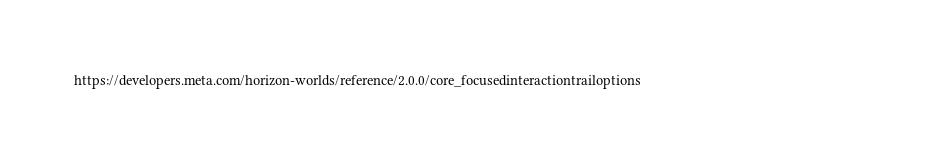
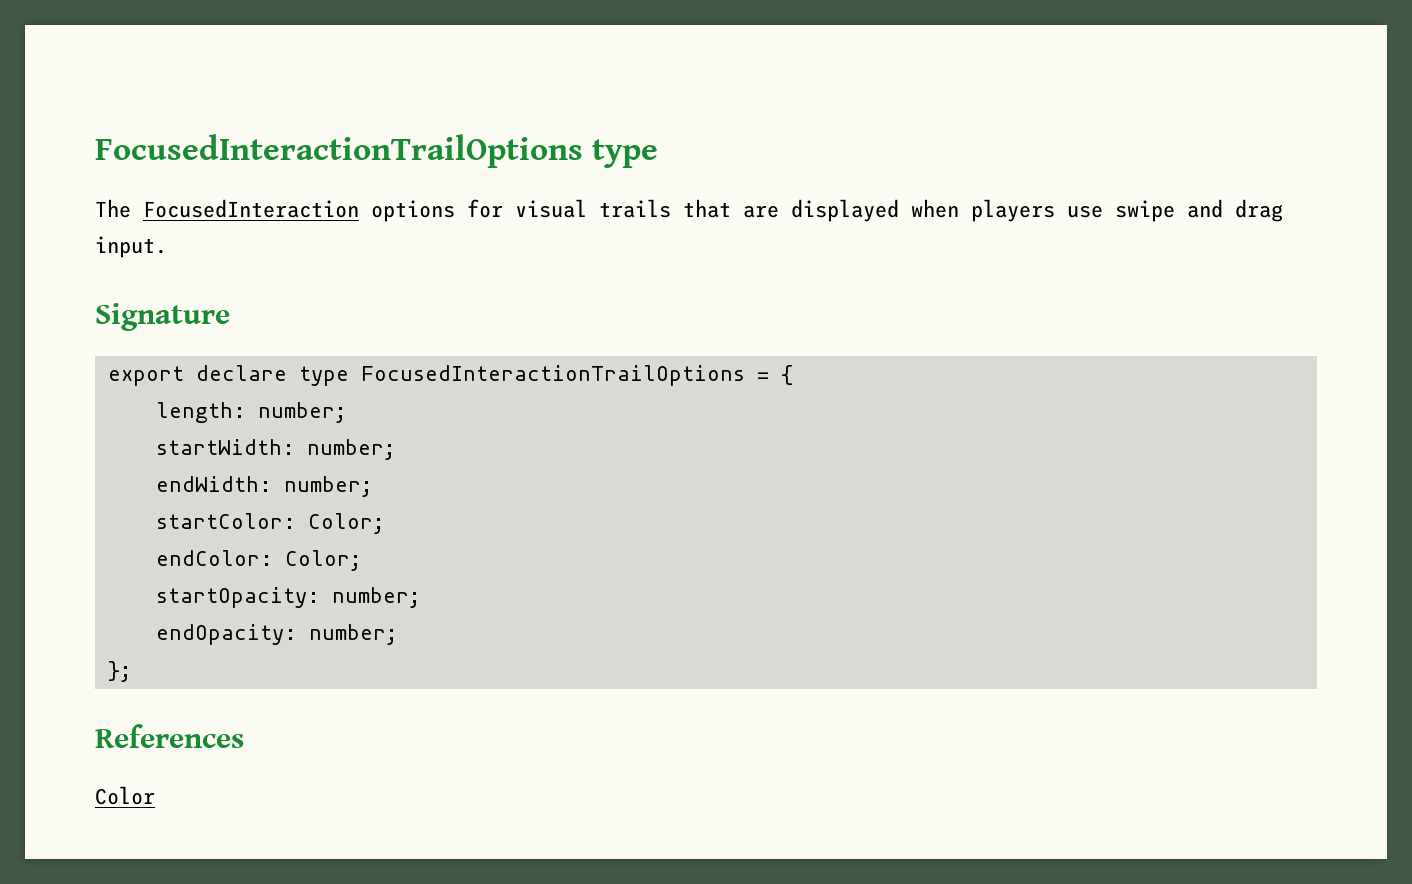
[74,75,641,89] https://developers.meta.com/horizon-worlds/reference/2.0.0/core_focusedinteractiontrailoptions -> [95,134,659,168] [95,199,1283,222] [95,236,167,258] [95,303,230,331] [107,365,793,386] [155,402,347,423] [155,439,396,460] [155,476,373,497] [155,513,385,534] [155,550,362,571] [155,587,421,608] [155,624,398,645] [107,661,132,682] [95,724,244,748] [95,786,155,805] FocusedInteractionTrailOptions type // The FocusedInteraction options for visual trails that are displayed when players use swipe and drag input. // Signature // export declare type FocusedInteractionTrailOptions = { // length: number; // startWidth: number; // endWidth: number; // startColor: Color; // endColor: Color; // startOpacity: number; // endOpacity: number; // }; // References // Color

